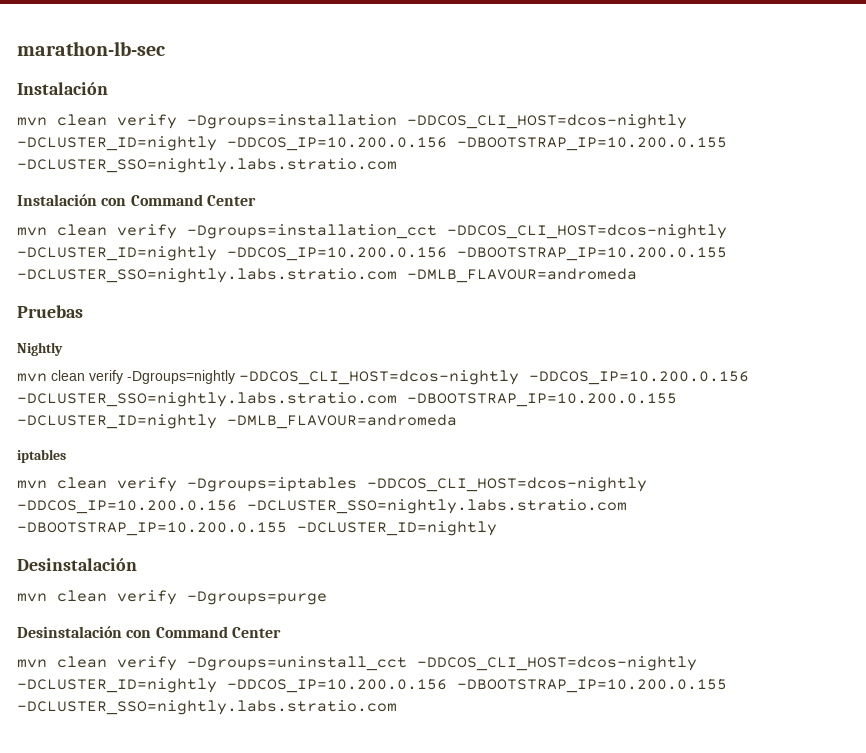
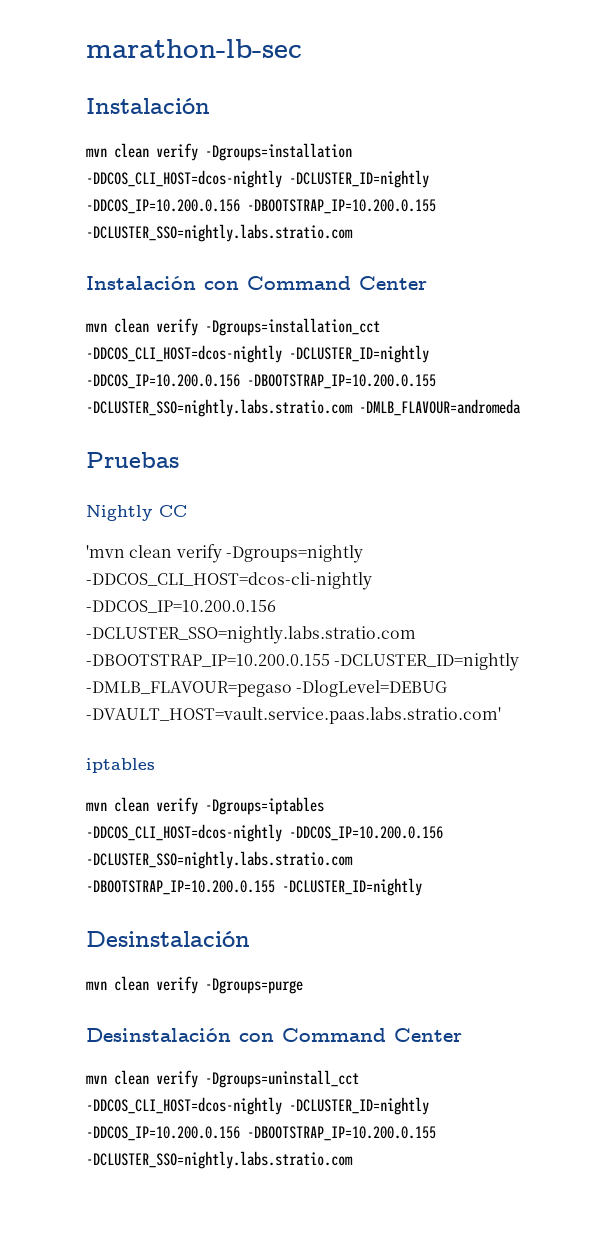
[17,373,47,382] // mvn -> [159,505,187,517] [86,545,125,558] CC // 'mvn
[239,370,749,385] [17,392,677,407] [17,414,457,429] -DDCOS_CLI_HOST=dcos-nightly -DDCOS_IP=10.200.0.156 -DCLUSTER_SSO=nightly.labs.stratio.com -DBOOTSTRAP_IP=10.200.0.155 -DCLUSTER_ID=nightly -DMLB_FLAVOUR=andromeda -> [86,572,372,590] [86,600,276,613] [86,626,416,644] [86,653,520,671] [86,680,448,697] [86,707,501,724] -DDCOS_CLI_HOST=dcos-cli-nightly -DDCOS_IP=10.200.0.156 -DCLUSTER_SSO=nightly.labs.stratio.com -DBOOTSTRAP_IP=10.200.0.155 -DCLUSTER_ID=nightly -DMLB_FLAVOUR=pegaso -DlogLevel=DEBUG -DVAULT_HOST=vault.service.paas.labs.stratio.com'

